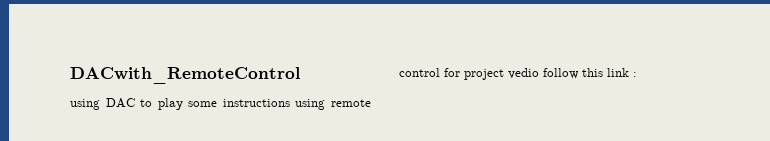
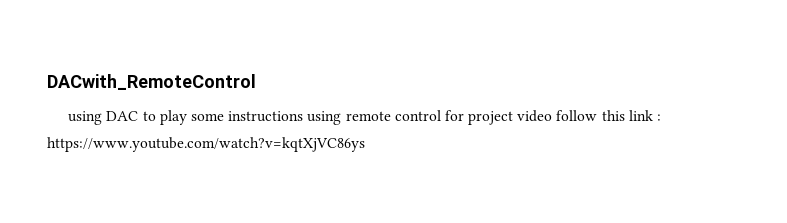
[508,68,539,79] vedio -> [517,110,553,122] video
(637, 74) none -> [47,137,365,152] https://www.youtube.com/watch?v=kqtXjVC86ys

